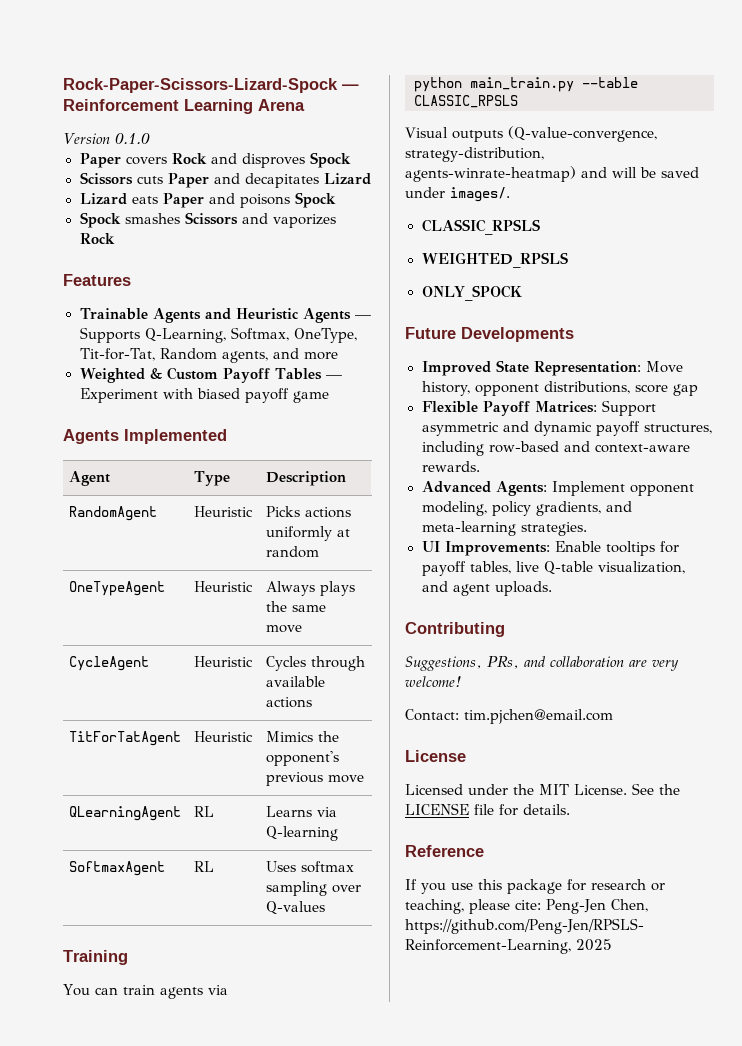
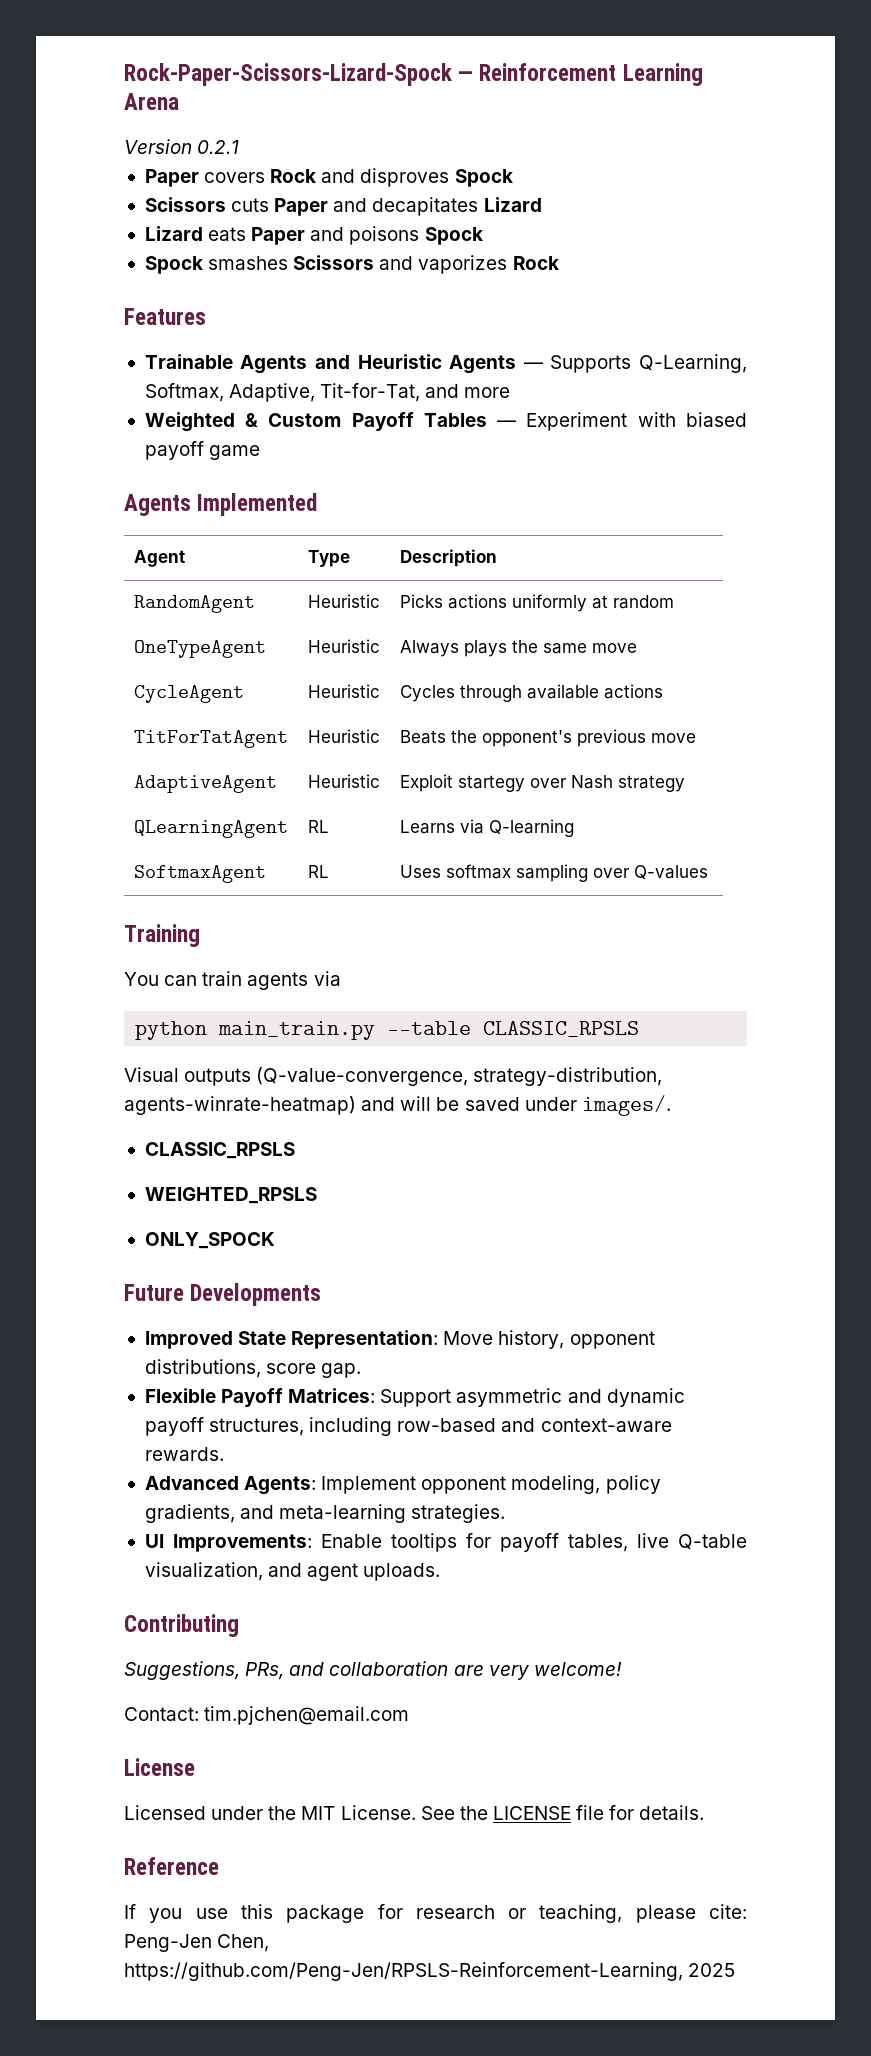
[114,133,150,144] 0.1.0 -> [197,140,240,154] 0.2.1
[293,328,358,343] [79,348,269,363] OneType, Tit-for-Tat, Random agents, -> [229,383,421,402] Adaptive, Tit-for-Tat,
[266,731,314,742] Mimics -> [399,730,446,744] Beats
(365, 779) none -> [133,775,277,793] [307,774,380,788] [399,774,685,792] // AdaptiveAgent | Heuristic | Exploit startegy over Nash strategy
[673,384,699,396] gap -> [321,1363,362,1378] gap.

